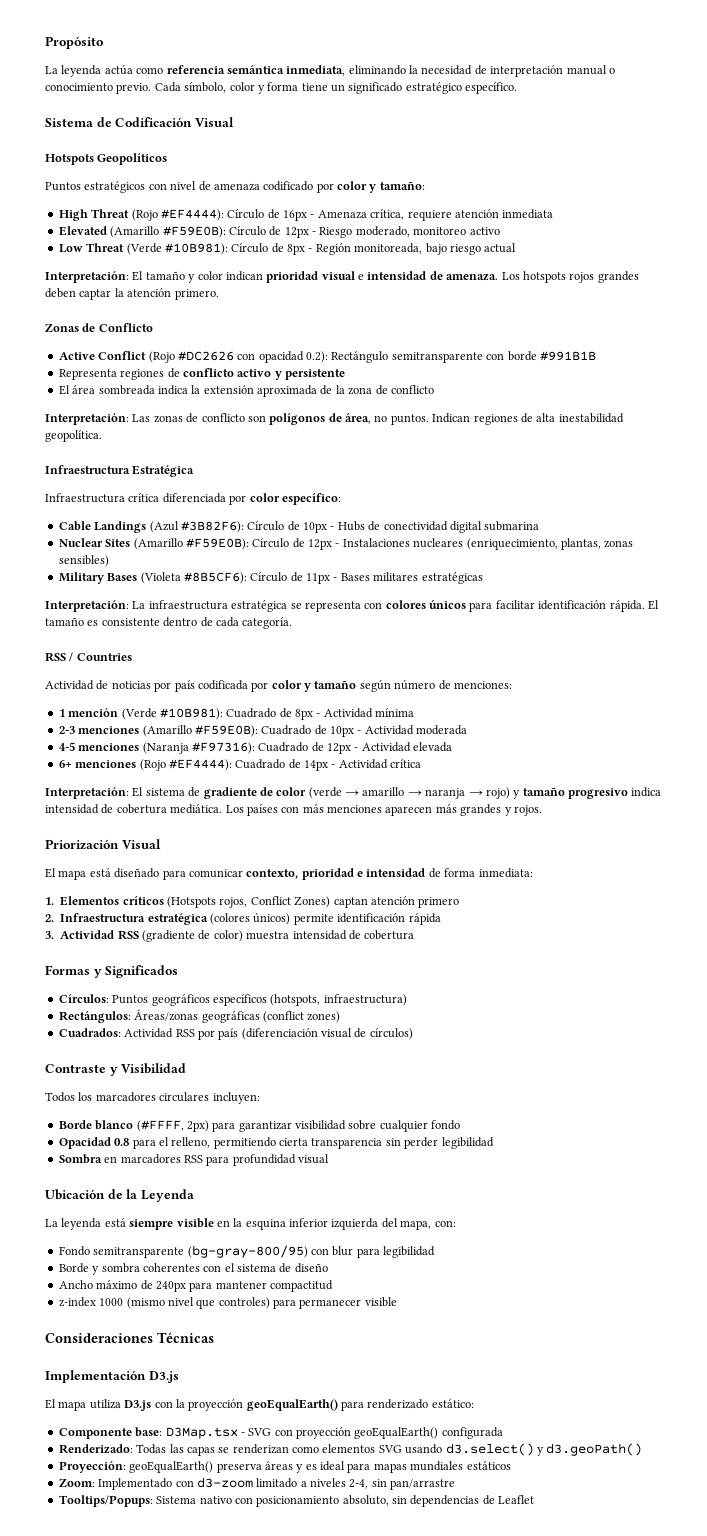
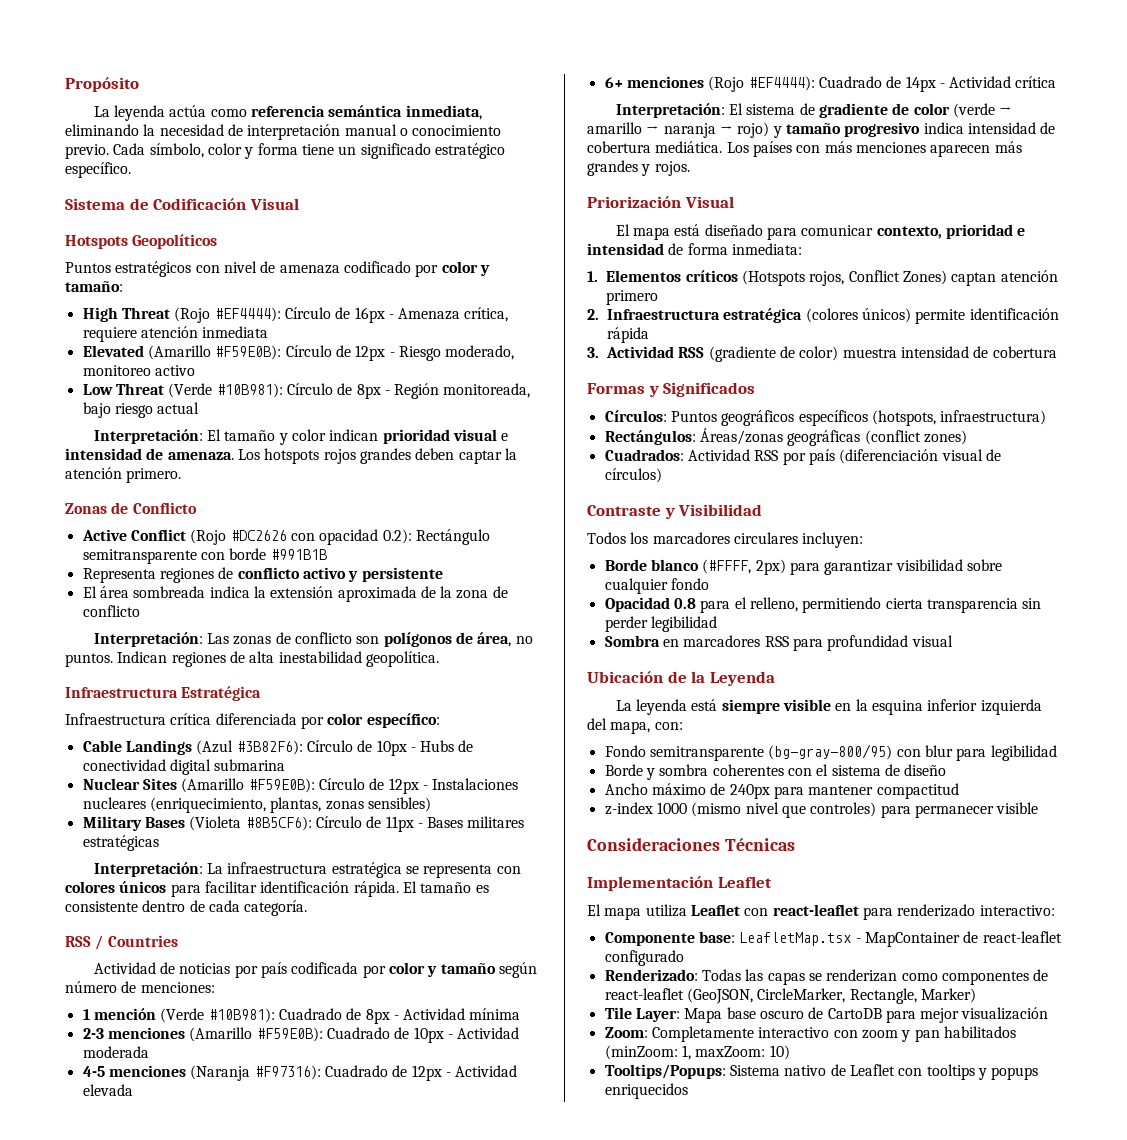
[148,1371,179,1383] D3.js -> [717,876,772,888] Leaflet
[124,1399,338,1411] D3.js con la proyección geoEqualEarth() -> [690,904,859,916] Leaflet con react-leaflet
[431,1399,474,1408] estático: -> [979,905,1055,916] interactivo:
[165,1427,503,1439] D3Map.tsx - SVG con proyección geoEqualEarth() configurada -> [739,931,1062,947] [604,950,684,966] LeafletMap.tsx - MapContainer de react-leaflet configurado
[322,1443,643,1456] [58,1461,511,1473] [58,1477,456,1490] [58,1495,535,1507] elementos SVG usando d3.select() y d3.geoPath() // Proyección: geoEqualEarth() preserva áreas y es ideal para mapas mundiales estáticos // Zoom: Implementado con d3-zoom limitado a niveles 2-4, sin pan/arrastre // Tooltips/Popups: Sistema nativo con posicionamiento absoluto, sin dependencias de Leaflet -> [941,969,1049,985] [604,988,976,1004] [604,1007,1049,1023] [604,1026,1016,1042] [604,1045,790,1060] [604,1064,1039,1080] [604,1083,688,1099] componentes de react-leaflet (GeoJSON, CircleMarker, Rectangle, Marker) // Tile Layer: Mapa base oscuro de CartoDB para mejor visualización // Zoom: Completamente interactivo con zoom y pan habilitados (minZoom: 1, maxZoom: 10) // Tooltips/Popups: Sistema nativo de Leaflet con tooltips y popups enriquecidos

